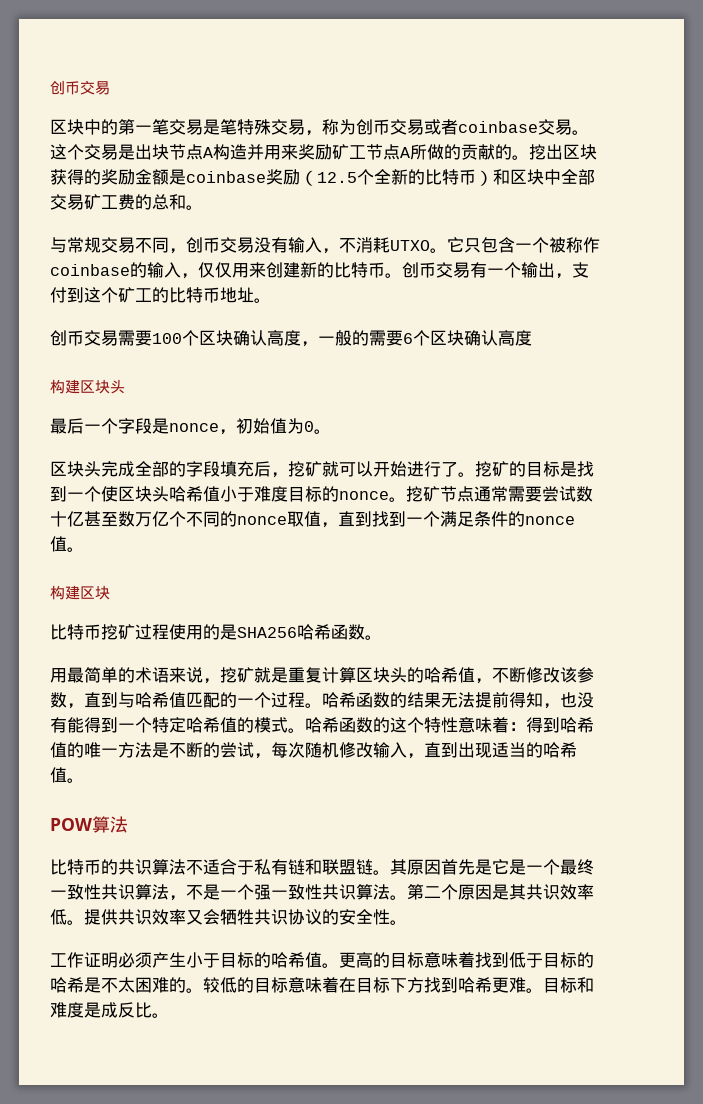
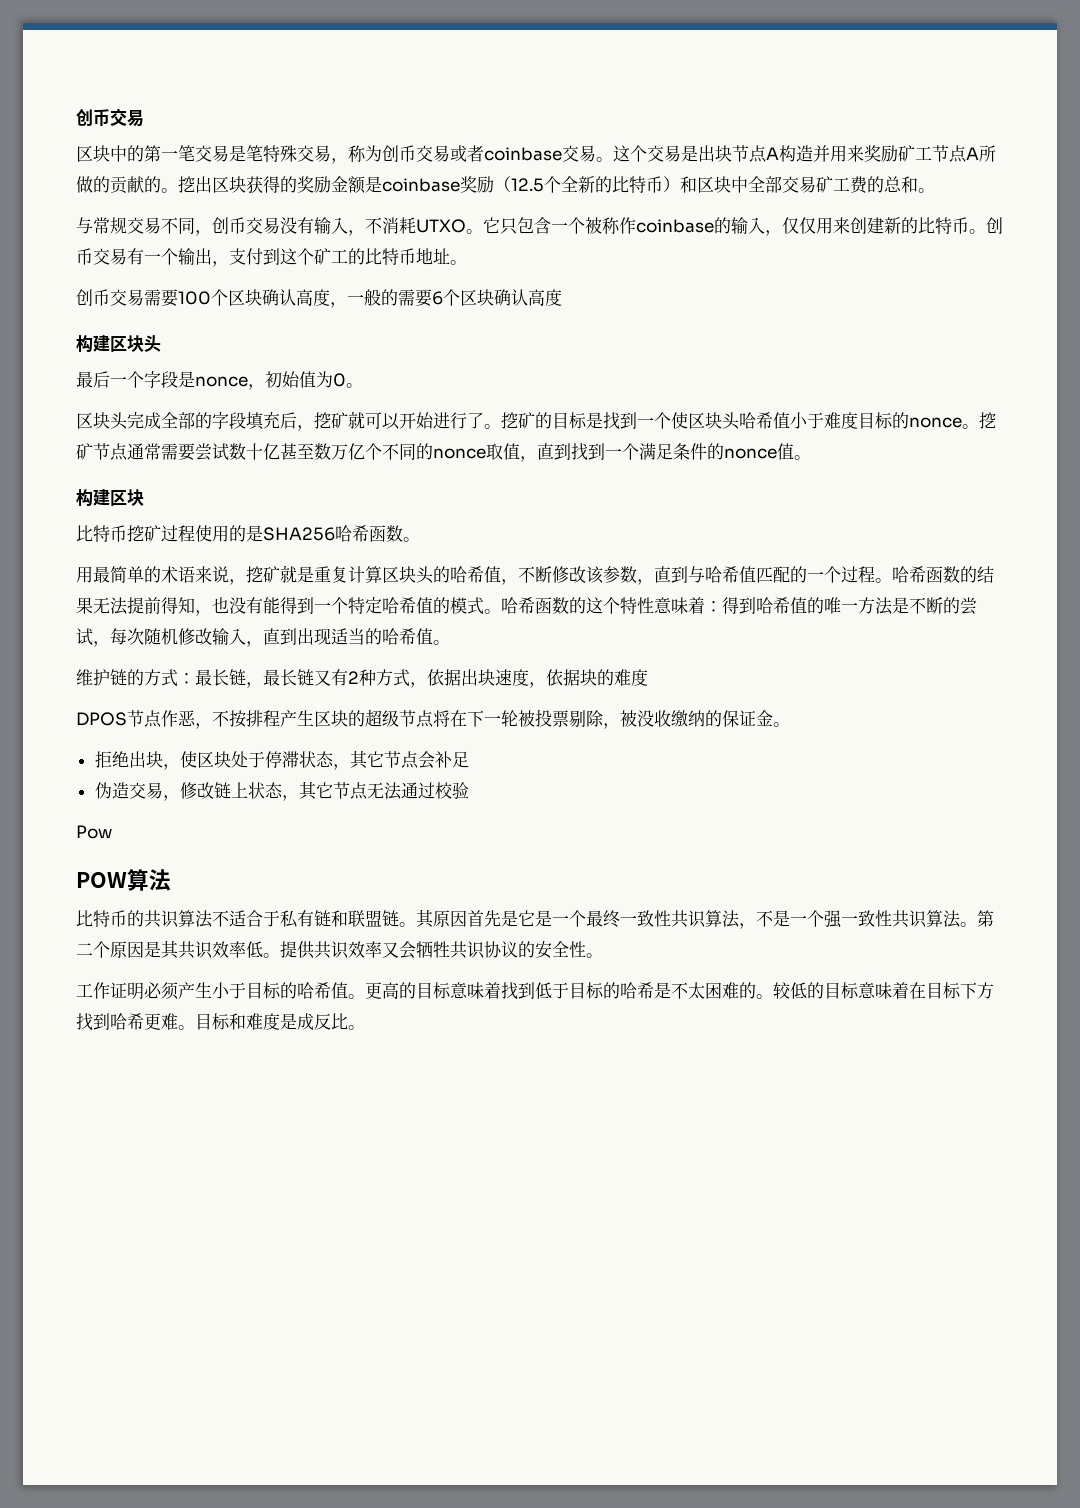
(84, 780) none -> [76,669,648,688] [76,709,790,729] [94,750,469,770] [94,781,469,801] [76,825,112,839] // 维护链的方式：最长链，最长链又有2种方式，依据出块速度，依据块的难度 // DPOS节点作恶，不按排程产生区块的超级节点将在下一轮被投票剔除，被没收缴纳的保证金。 // 拒绝出块，使区块处于停滞状态，其它节点会补足 // 伪造交易，修改链上状态，其它节点无法通过校验 // Pow

